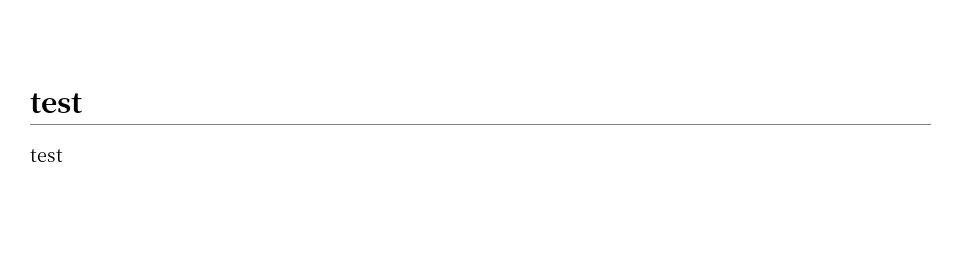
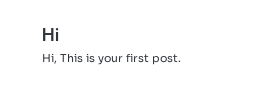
[30,93,83,113] [30,149,63,162] test // test -> [42,28,59,41] [42,53,181,65] Hi // Hi, This is your first post.

